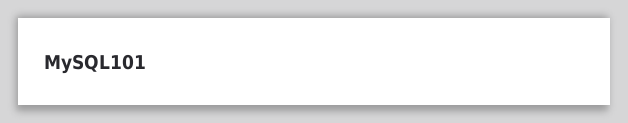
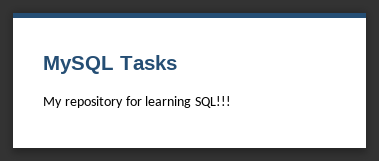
[44,54,146,74] MySQL101 -> [43,55,177,74] [43,96,232,108] MySQL Tasks // My repository for learning SQL!!!

